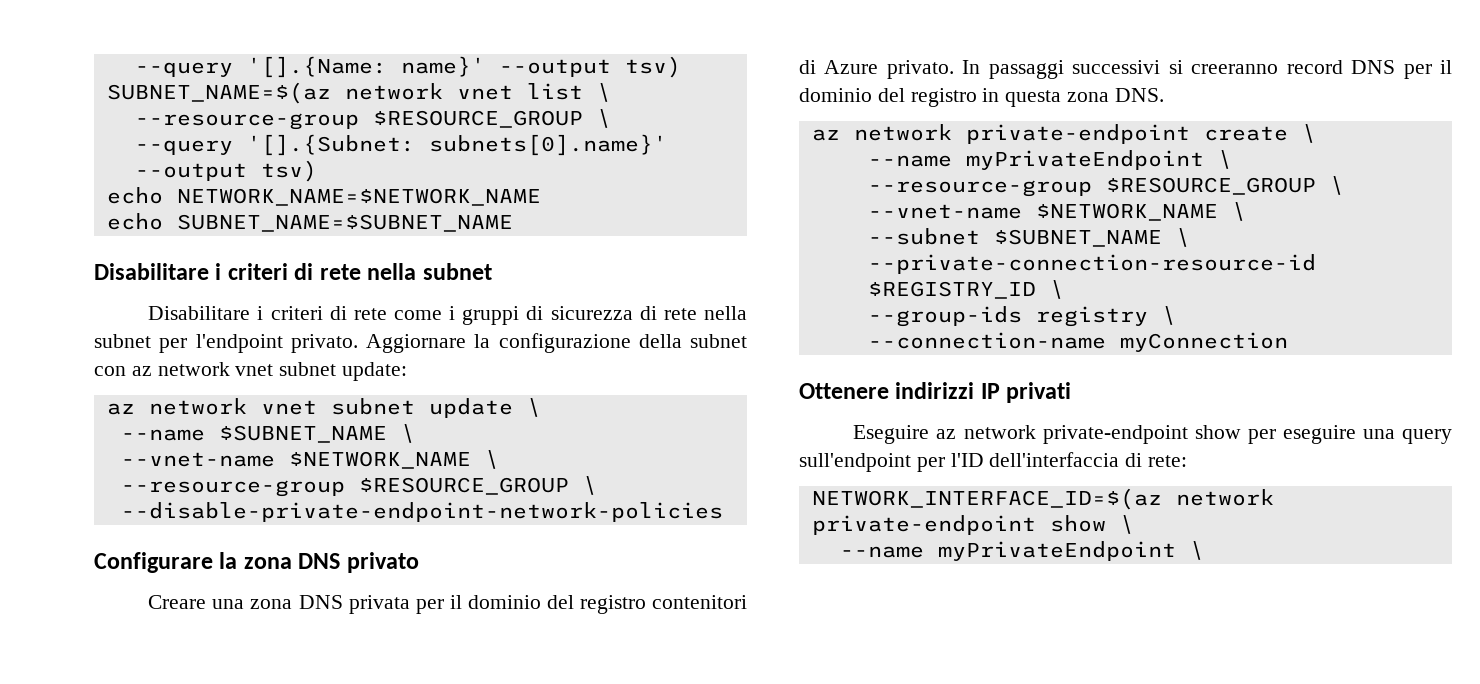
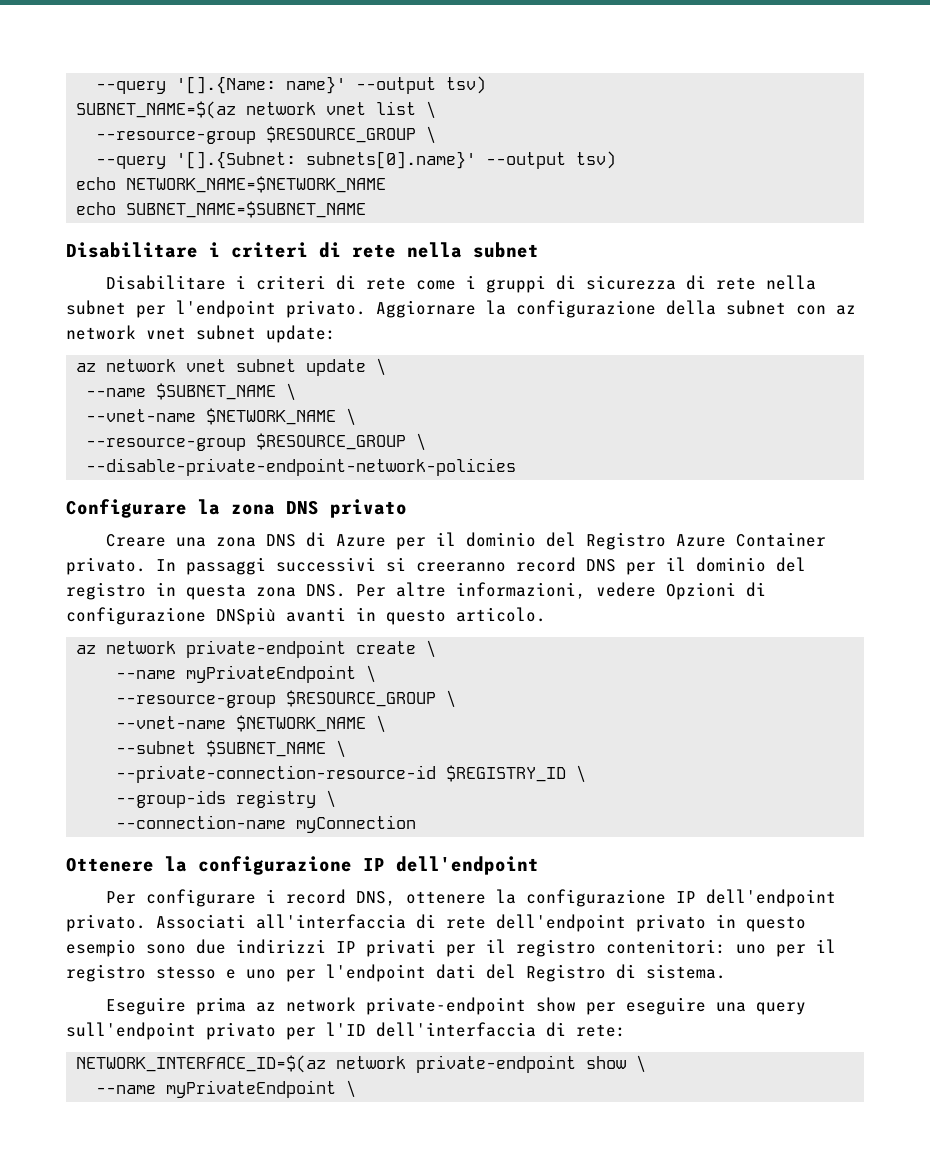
[348,595,747,614] [799,60,879,74] privata per il dominio del registro contenitori di Azure -> [305,532,826,550] di Azure per il dominio del Registro Azure Container
(1164, 95) none -> [356,582,766,600] [66,607,546,625] Per altre informazioni, vedere Opzioni di configurazione DNSpiù avanti in questo articolo.
[895,382,1072,403] indirizzi IP privati -> [165,856,539,875] [105,889,836,907] [66,914,806,932] [66,939,836,957] [66,964,726,982] la configurazione IP dell'endpoint // Per configurare i record DNS, ottenere la configurazione IP dell'endpoint privato. Associati all'interfaccia di rete dell'endpoint privato in questo esempio sono due indirizzi IP privati per il registro contenitori: uno per il registro stesso e uno per l'endpoint dati del Registro di sistema.
(930, 434) none -> [195,997,246,1015] prima
(911, 462) none -> [206,1022,276,1040] privato

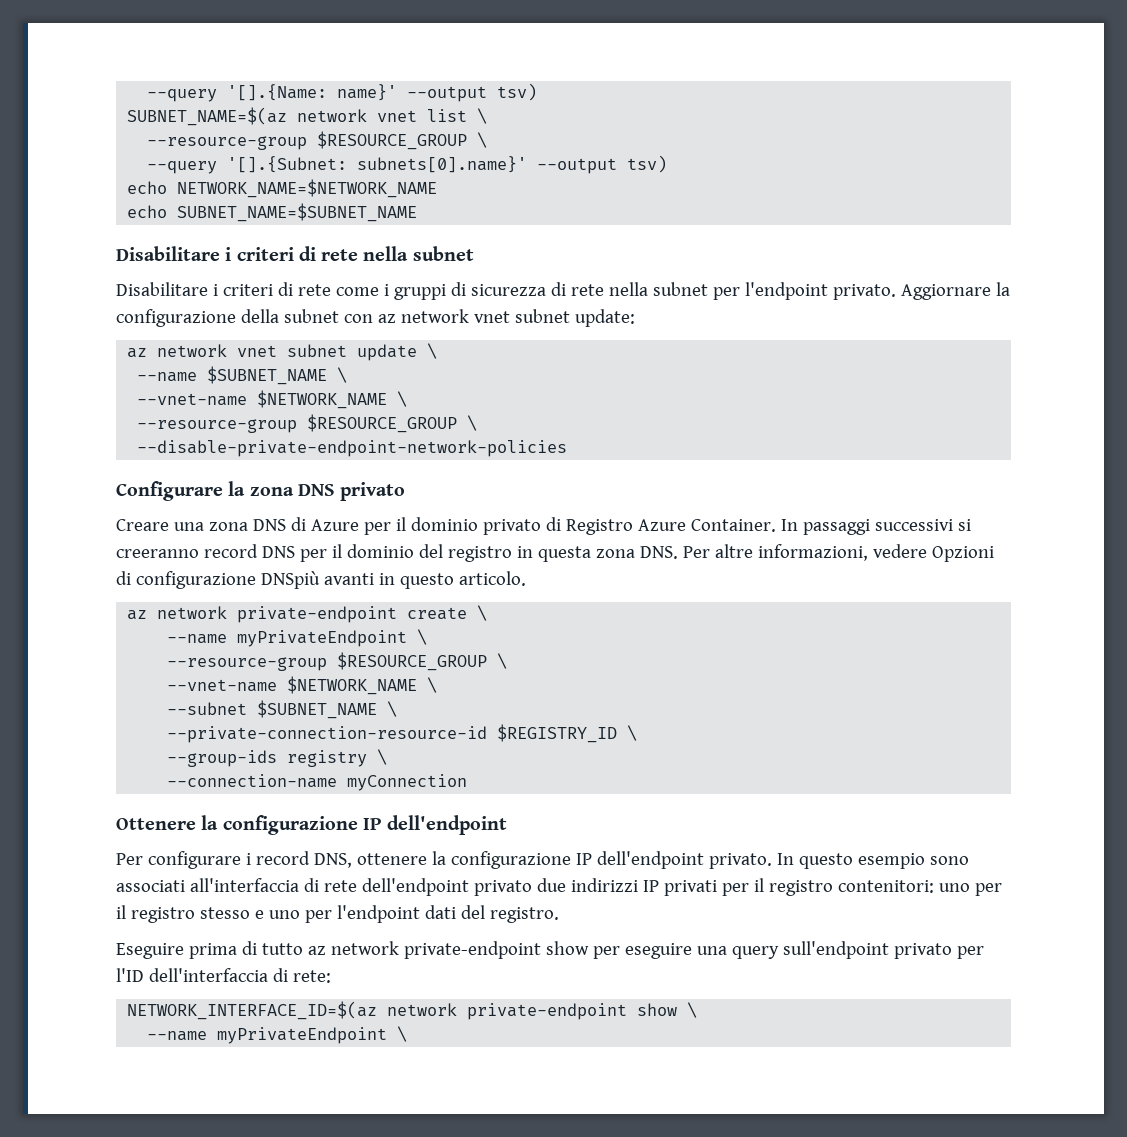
[545,532,826,550] [66,557,146,575] del Registro Azure Container privato. -> [482,517,776,535] privato di Registro Azure Container.
[156,914,246,929] Associati -> [776,853,969,869] [116,880,185,892] In questo esempio sono associati
[716,914,806,932] [66,939,186,957] in questo esempio sono -> (532, 888) none
[526,964,726,982] Registro di sistema. -> [489,907,559,923] registro.
(246, 1006) none -> [241,941,303,955] di tutto

